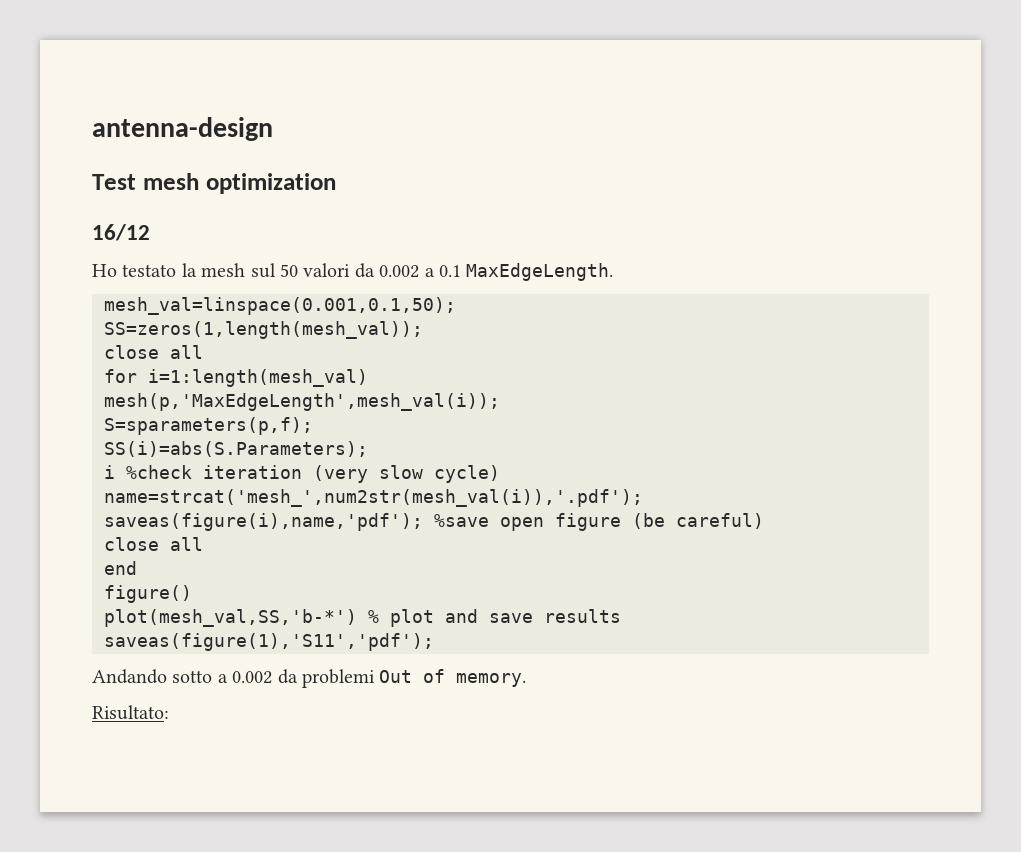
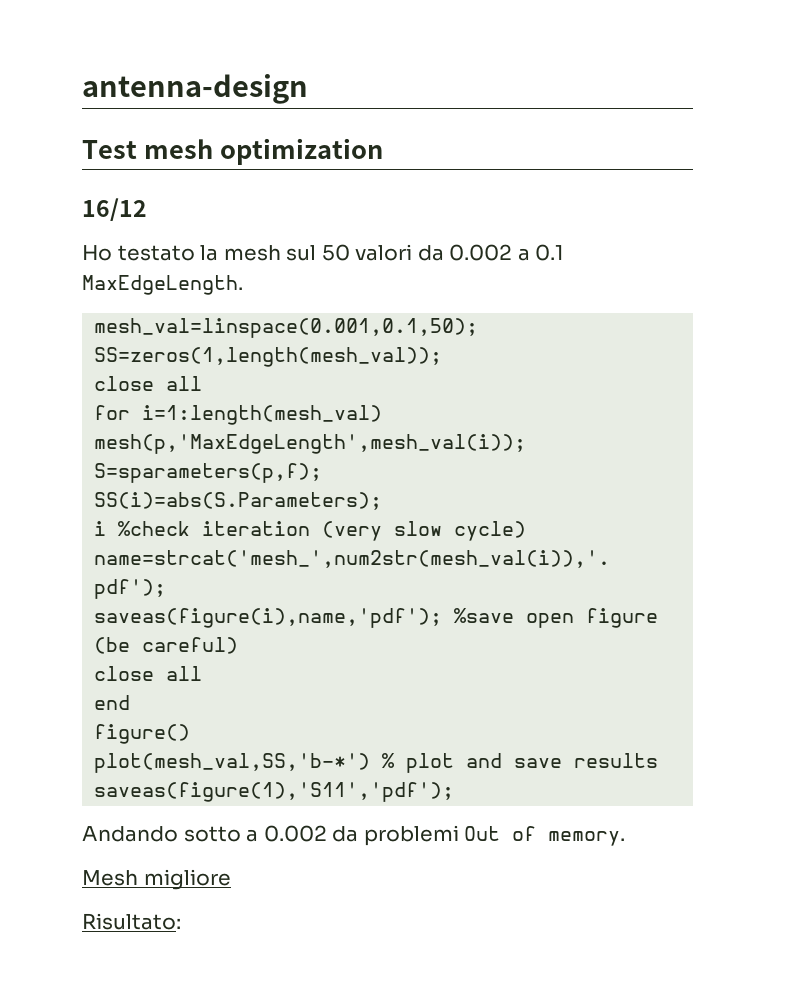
(527, 680) none -> [82,869,231,890] // Mesh migliore

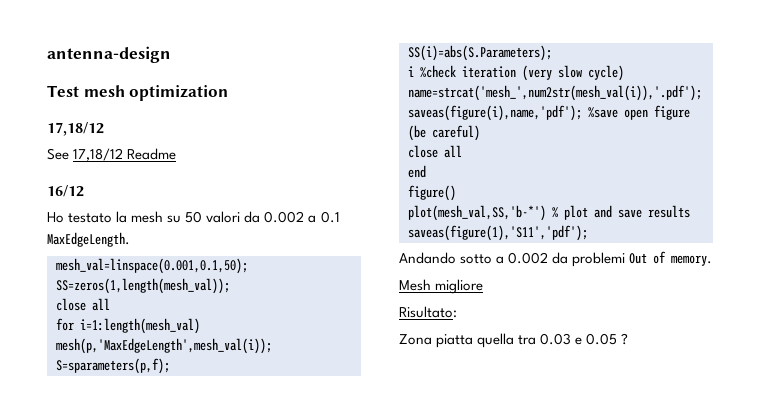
(383, 151) none -> [47,122,104,136] [47,148,177,161] // 17,18/12 // See 17,18/12 Readme
[286,245,317,261] sul -> [167,215,182,223] su
(181, 921) none -> [399,333,629,348] // Zona piatta quella tra 0.03 e 0.05 ?

